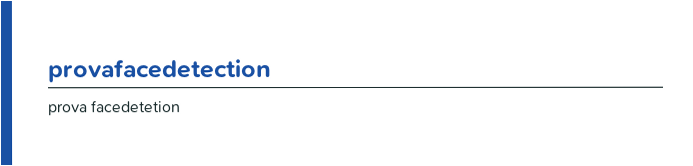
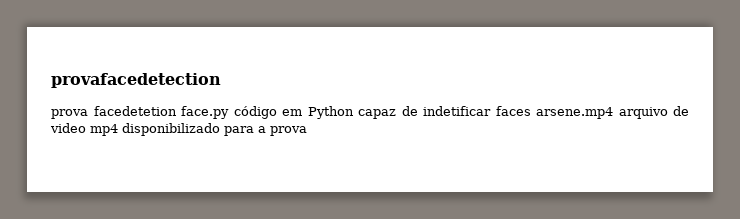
(182, 106) none -> [181,106,689,119] [50,123,307,136] face.py código em Python capaz de indetificar faces arsene.mp4 arquivo de video mp4 disponibilizado para a prova

